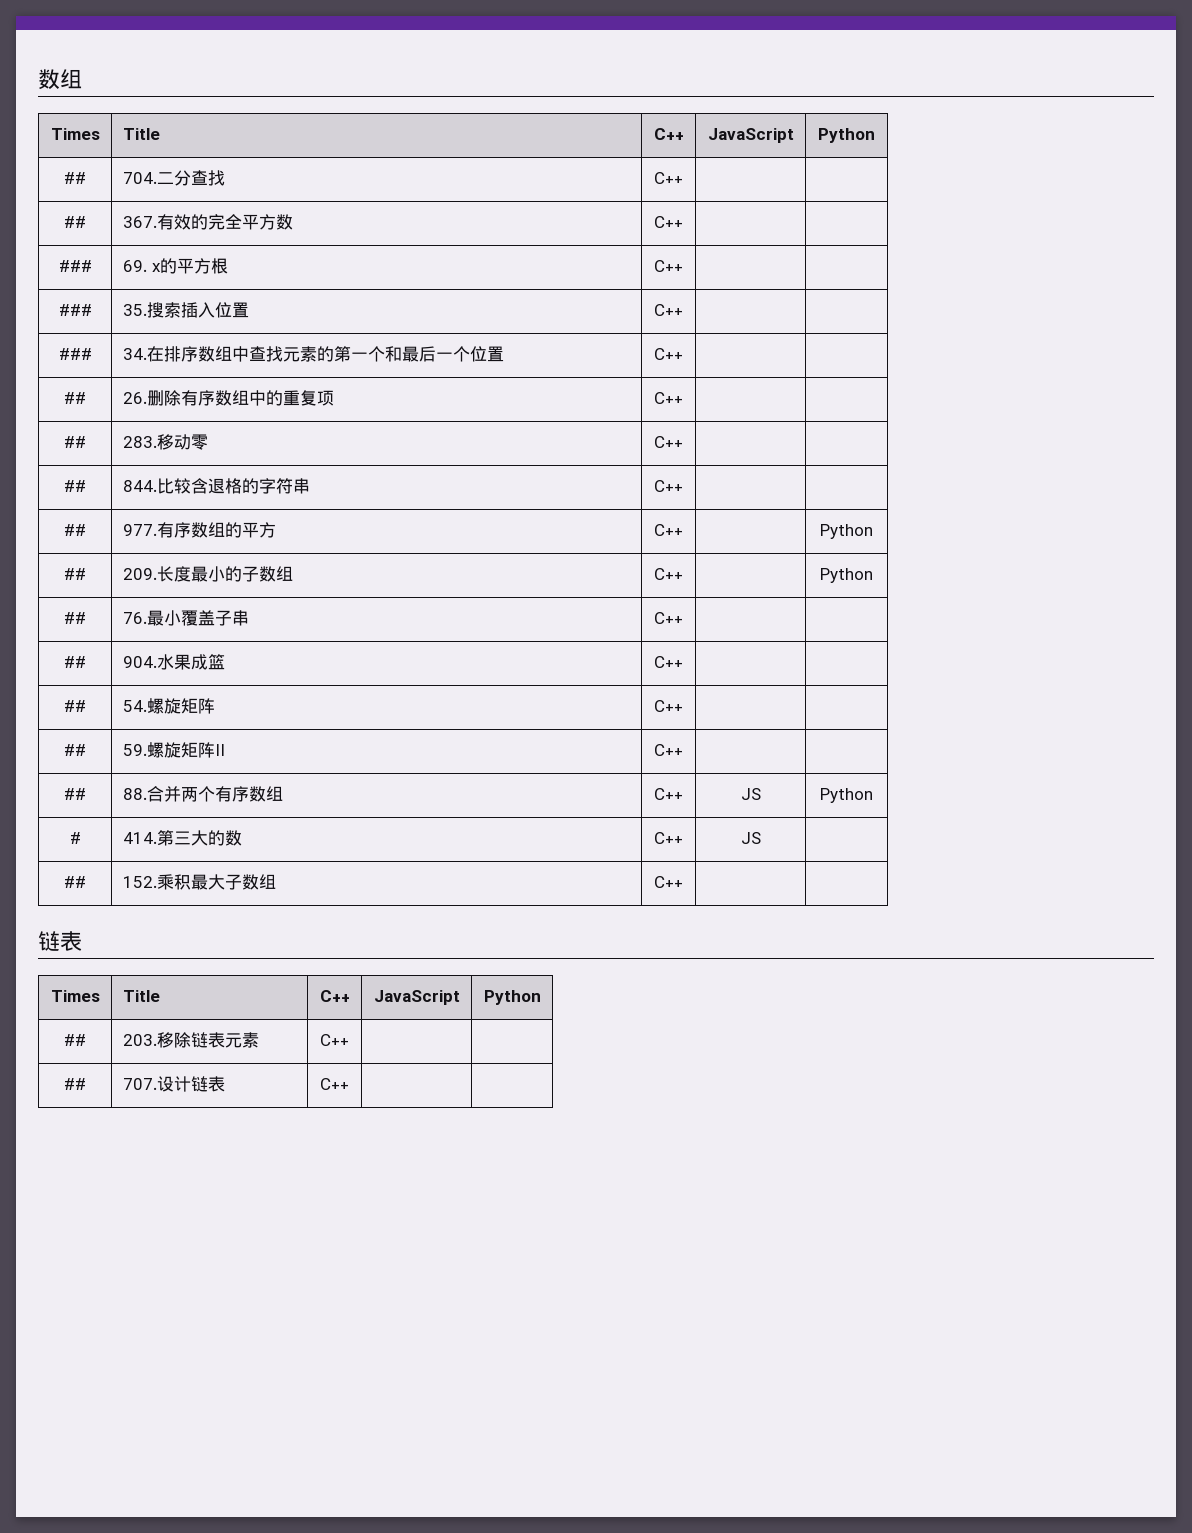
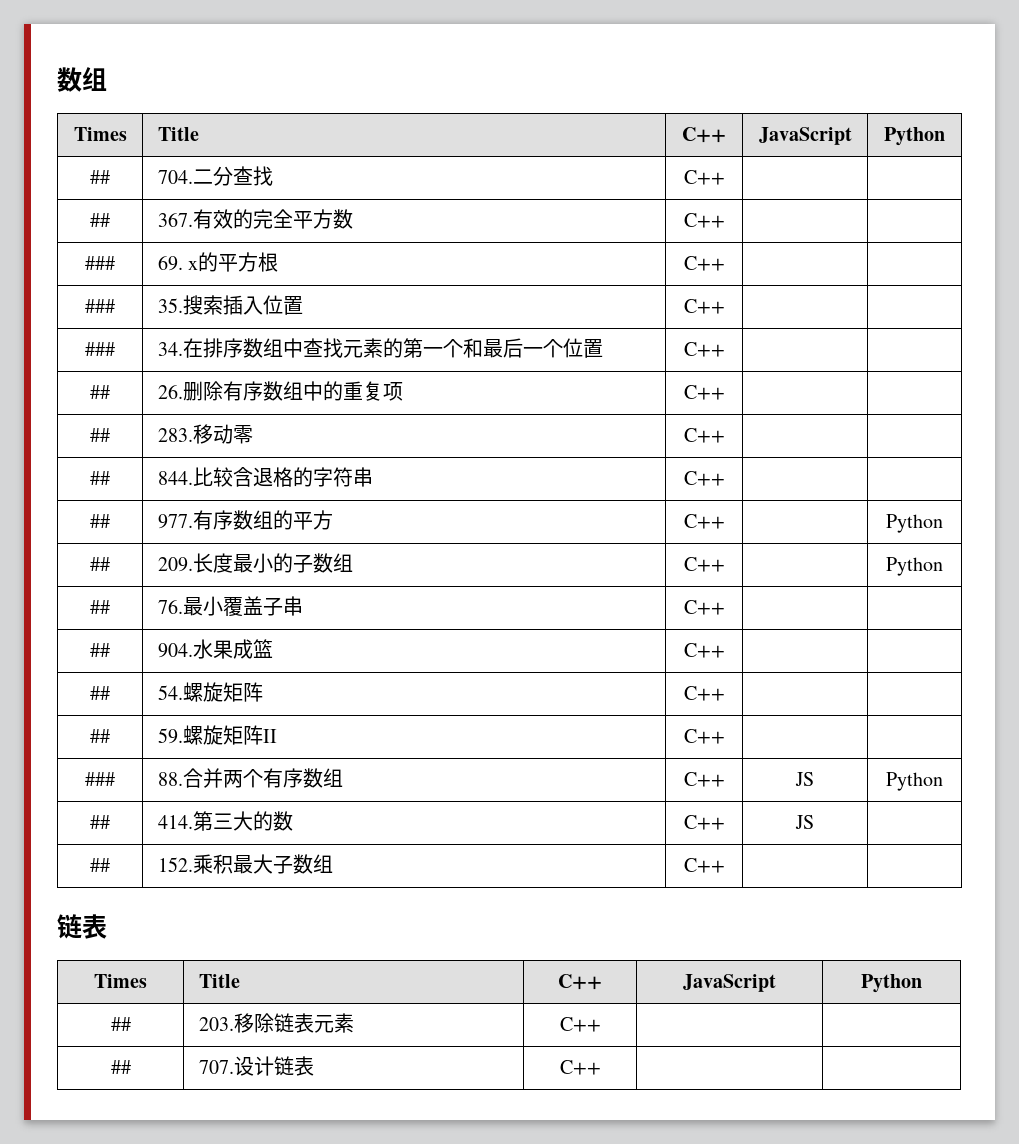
[64,788,86,800] ## -> [85,772,115,786] ###
[69,832,81,844] # -> [90,815,110,829] ##

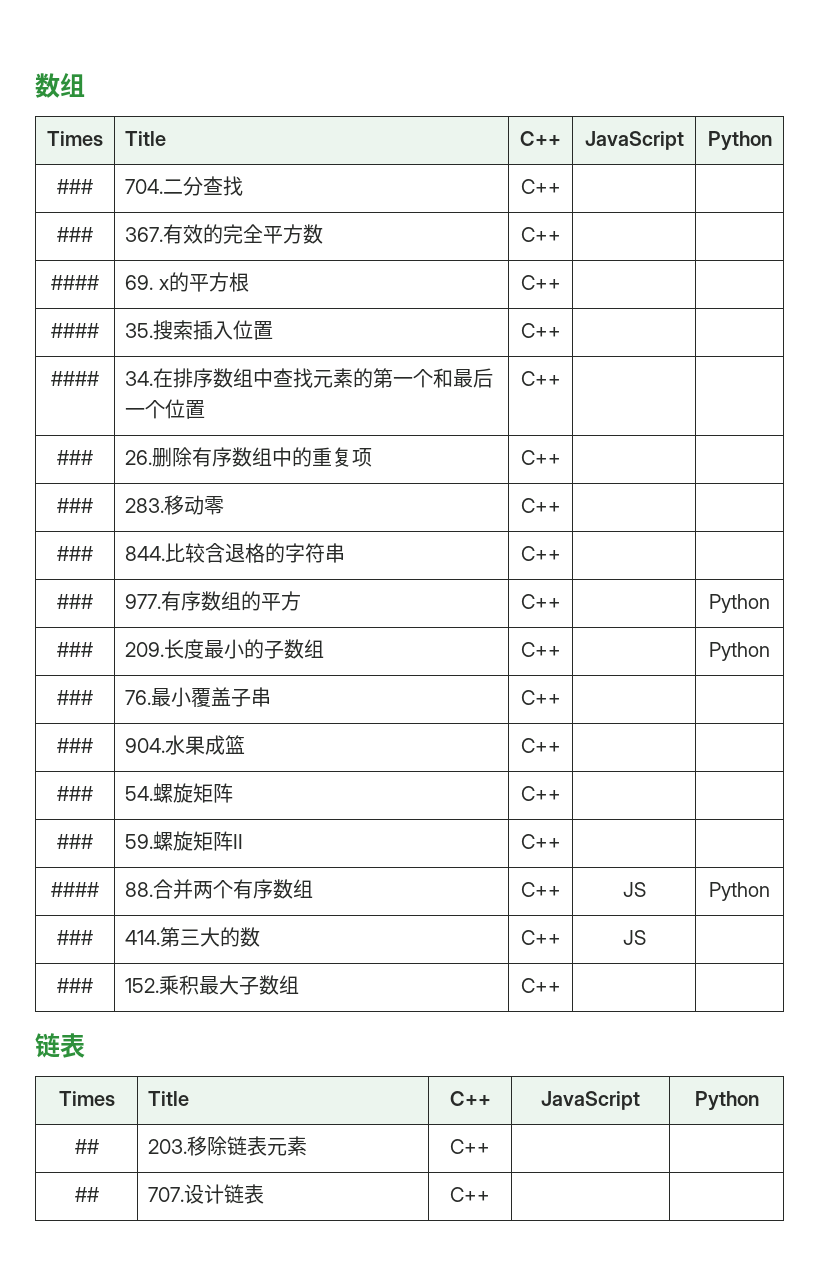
[90,170,110,184] ## -> [57,179,93,194] ###
[90,213,110,227] ## -> [57,227,93,242] ###
[85,256,115,270] ### -> [51,275,99,290] ####
[85,299,115,313] ### -> [51,323,99,338] ####
[85,342,115,356] ### -> [51,371,99,386] ####
[90,385,110,399] ## -> [57,450,93,465] ###
[90,428,110,442] ## -> [57,498,93,513] ###
[90,471,110,485] ## -> [57,546,93,561] ###
[90,514,110,528] ## -> [57,594,93,609] ###
[90,557,110,571] ## -> [57,642,93,657] ###
[90,600,110,614] ## -> [57,690,93,705] ###
[90,643,110,657] ## -> [57,738,93,753] ###
[90,686,110,700] ## -> [57,786,93,801] ###
[90,729,110,743] ## -> [57,834,93,849] ###
[85,772,115,786] ### -> [51,882,99,897] ####
[90,815,110,829] ## -> [57,930,93,945] ###
[90,858,110,872] ## -> [57,978,93,993] ###

